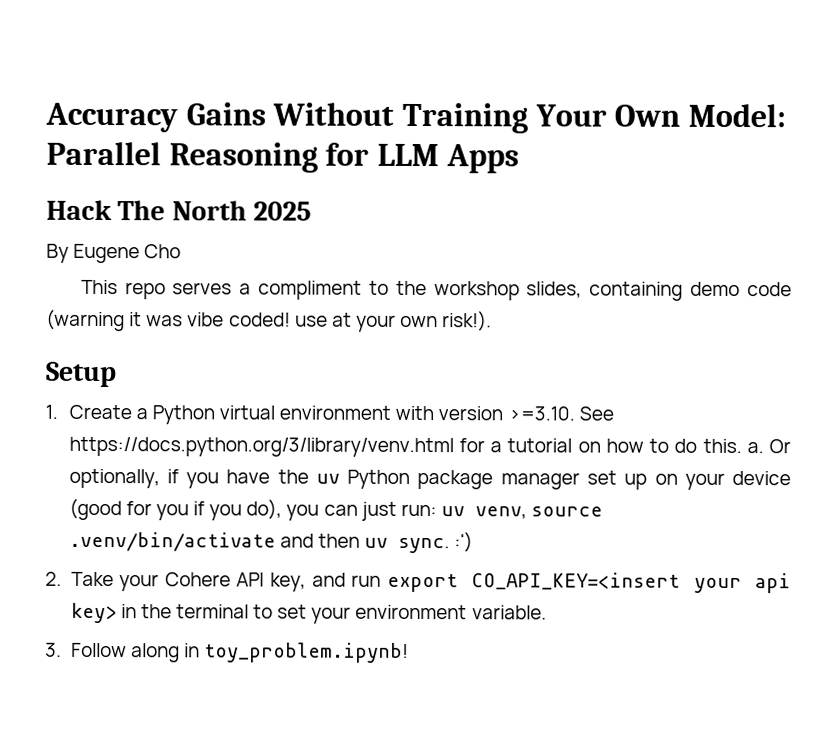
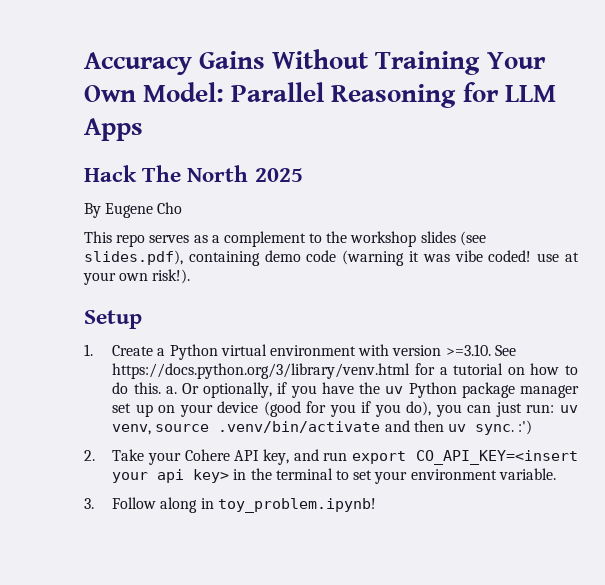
[239,280,583,301] a compliment to the workshop slides, -> [193,231,486,247] [84,250,183,265] as a complement to the workshop slides (see slides.pdf),

